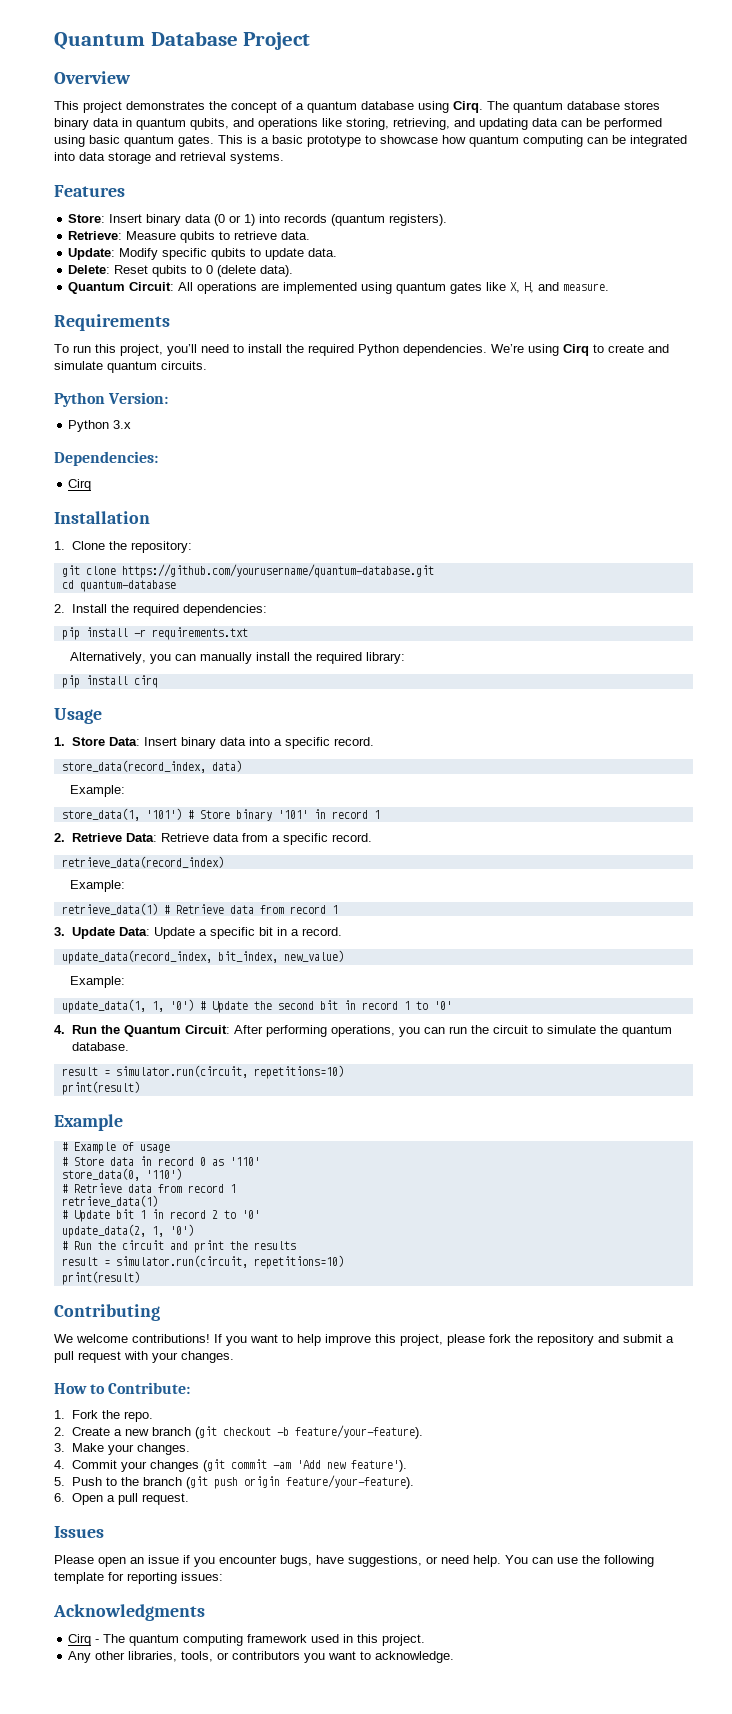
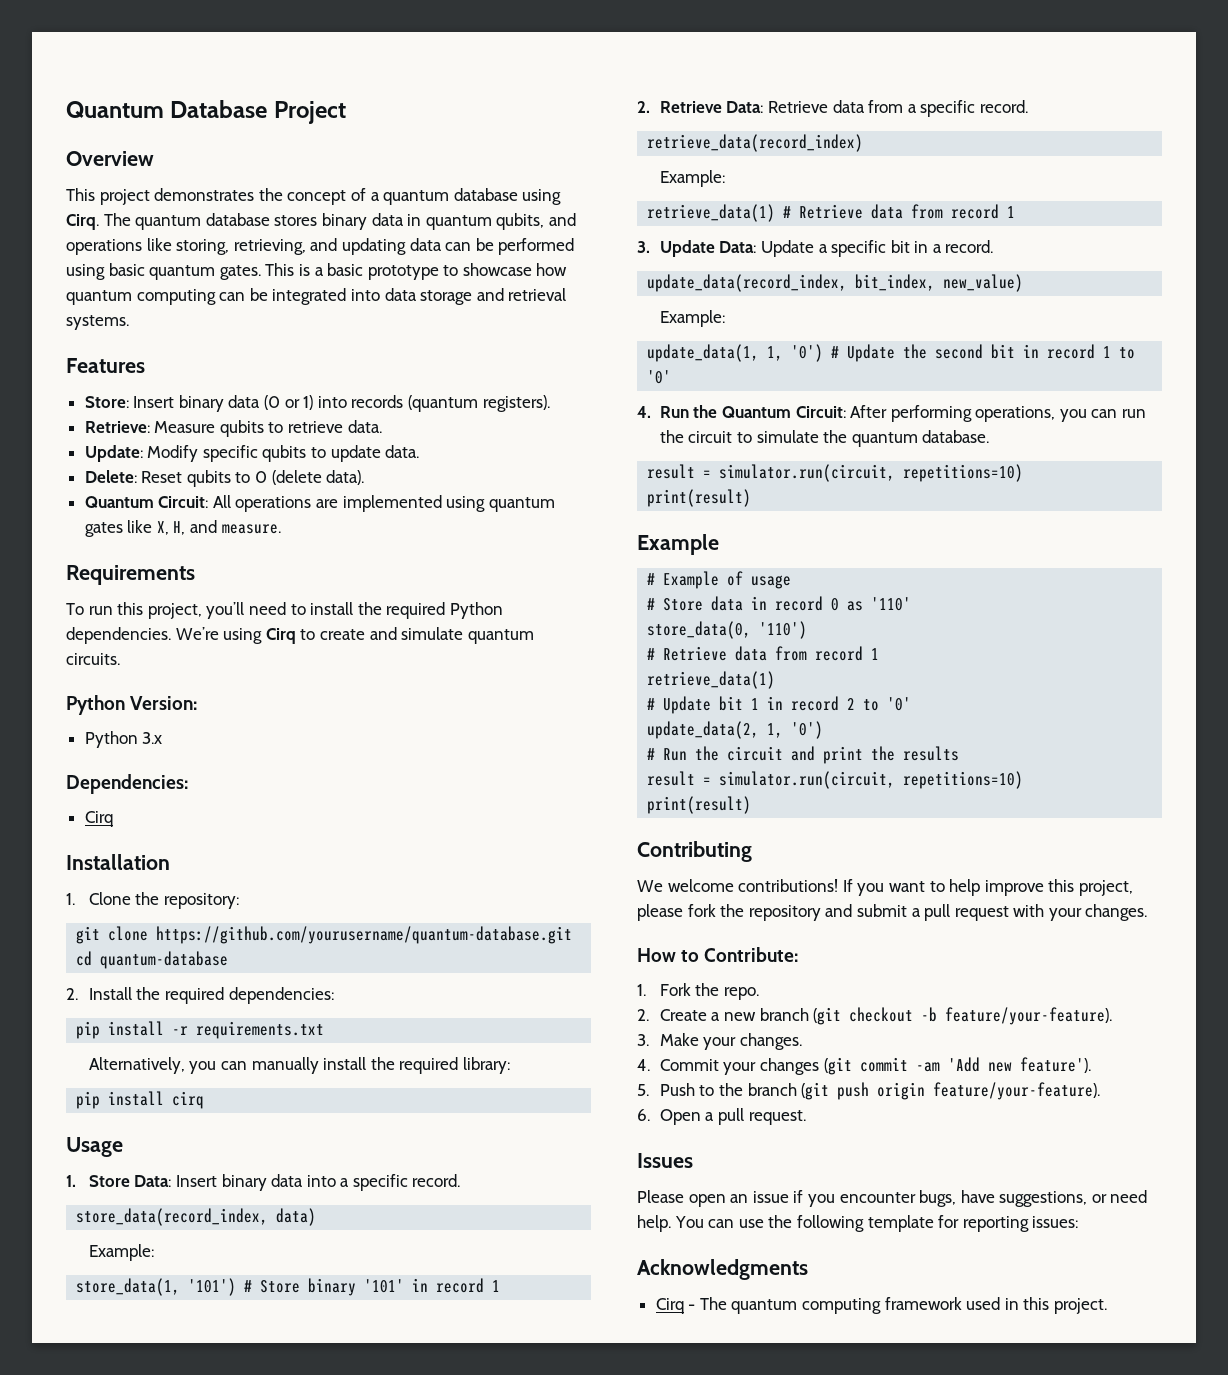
[68,1651,455,1663] // Any other libraries, tools, or contributors you want to acknowledge. -> (1108, 1306) none

